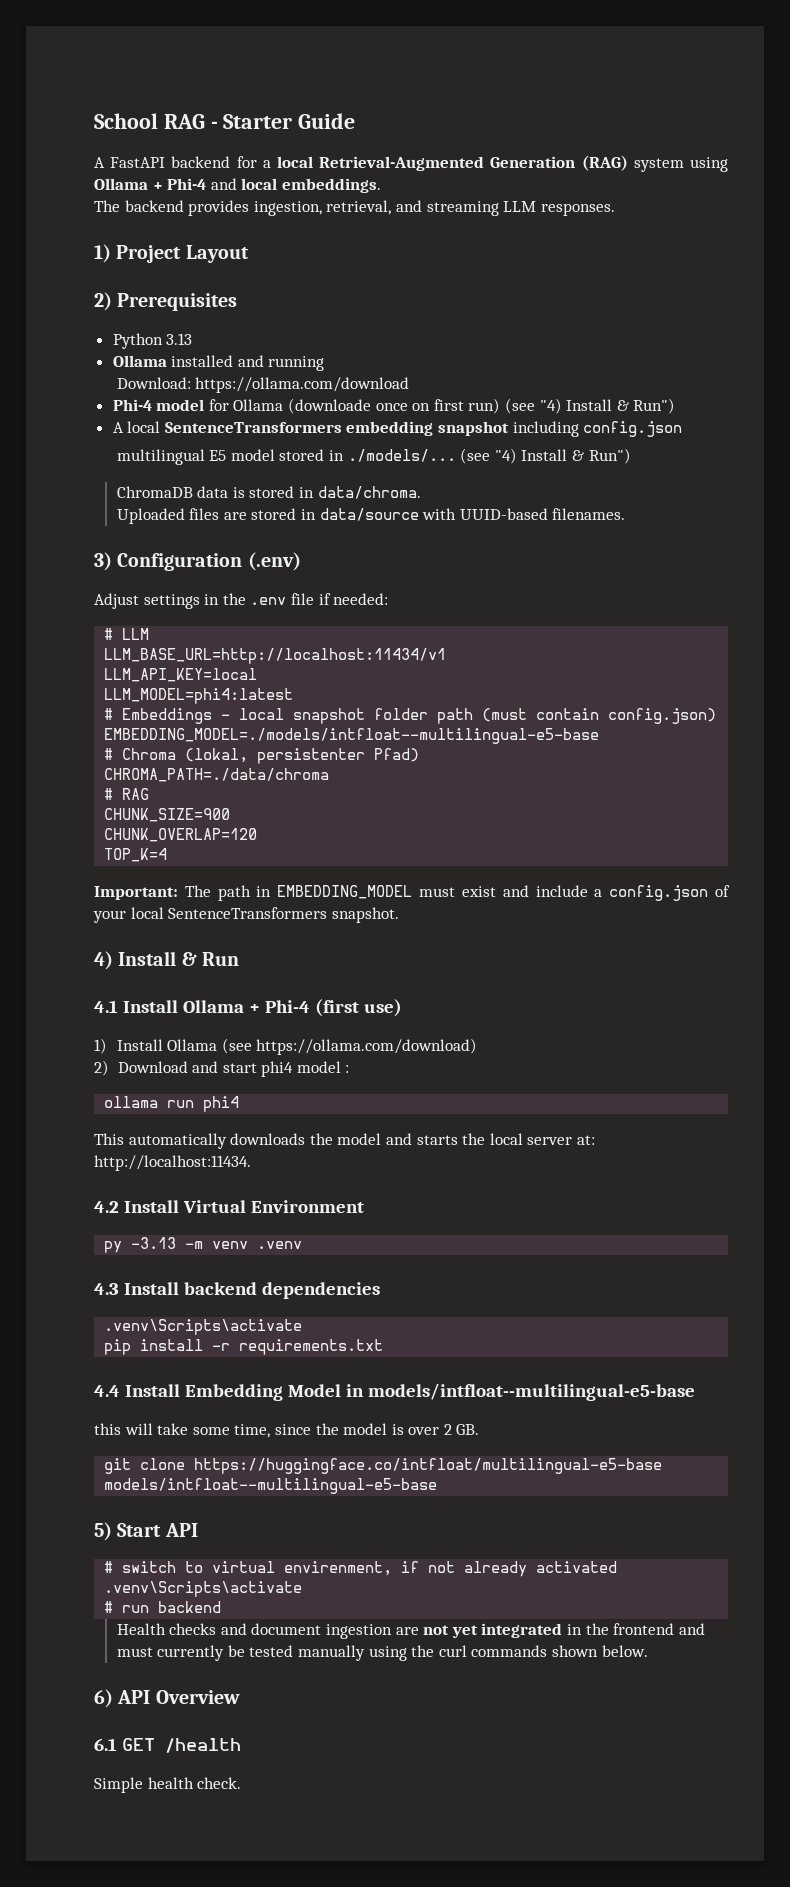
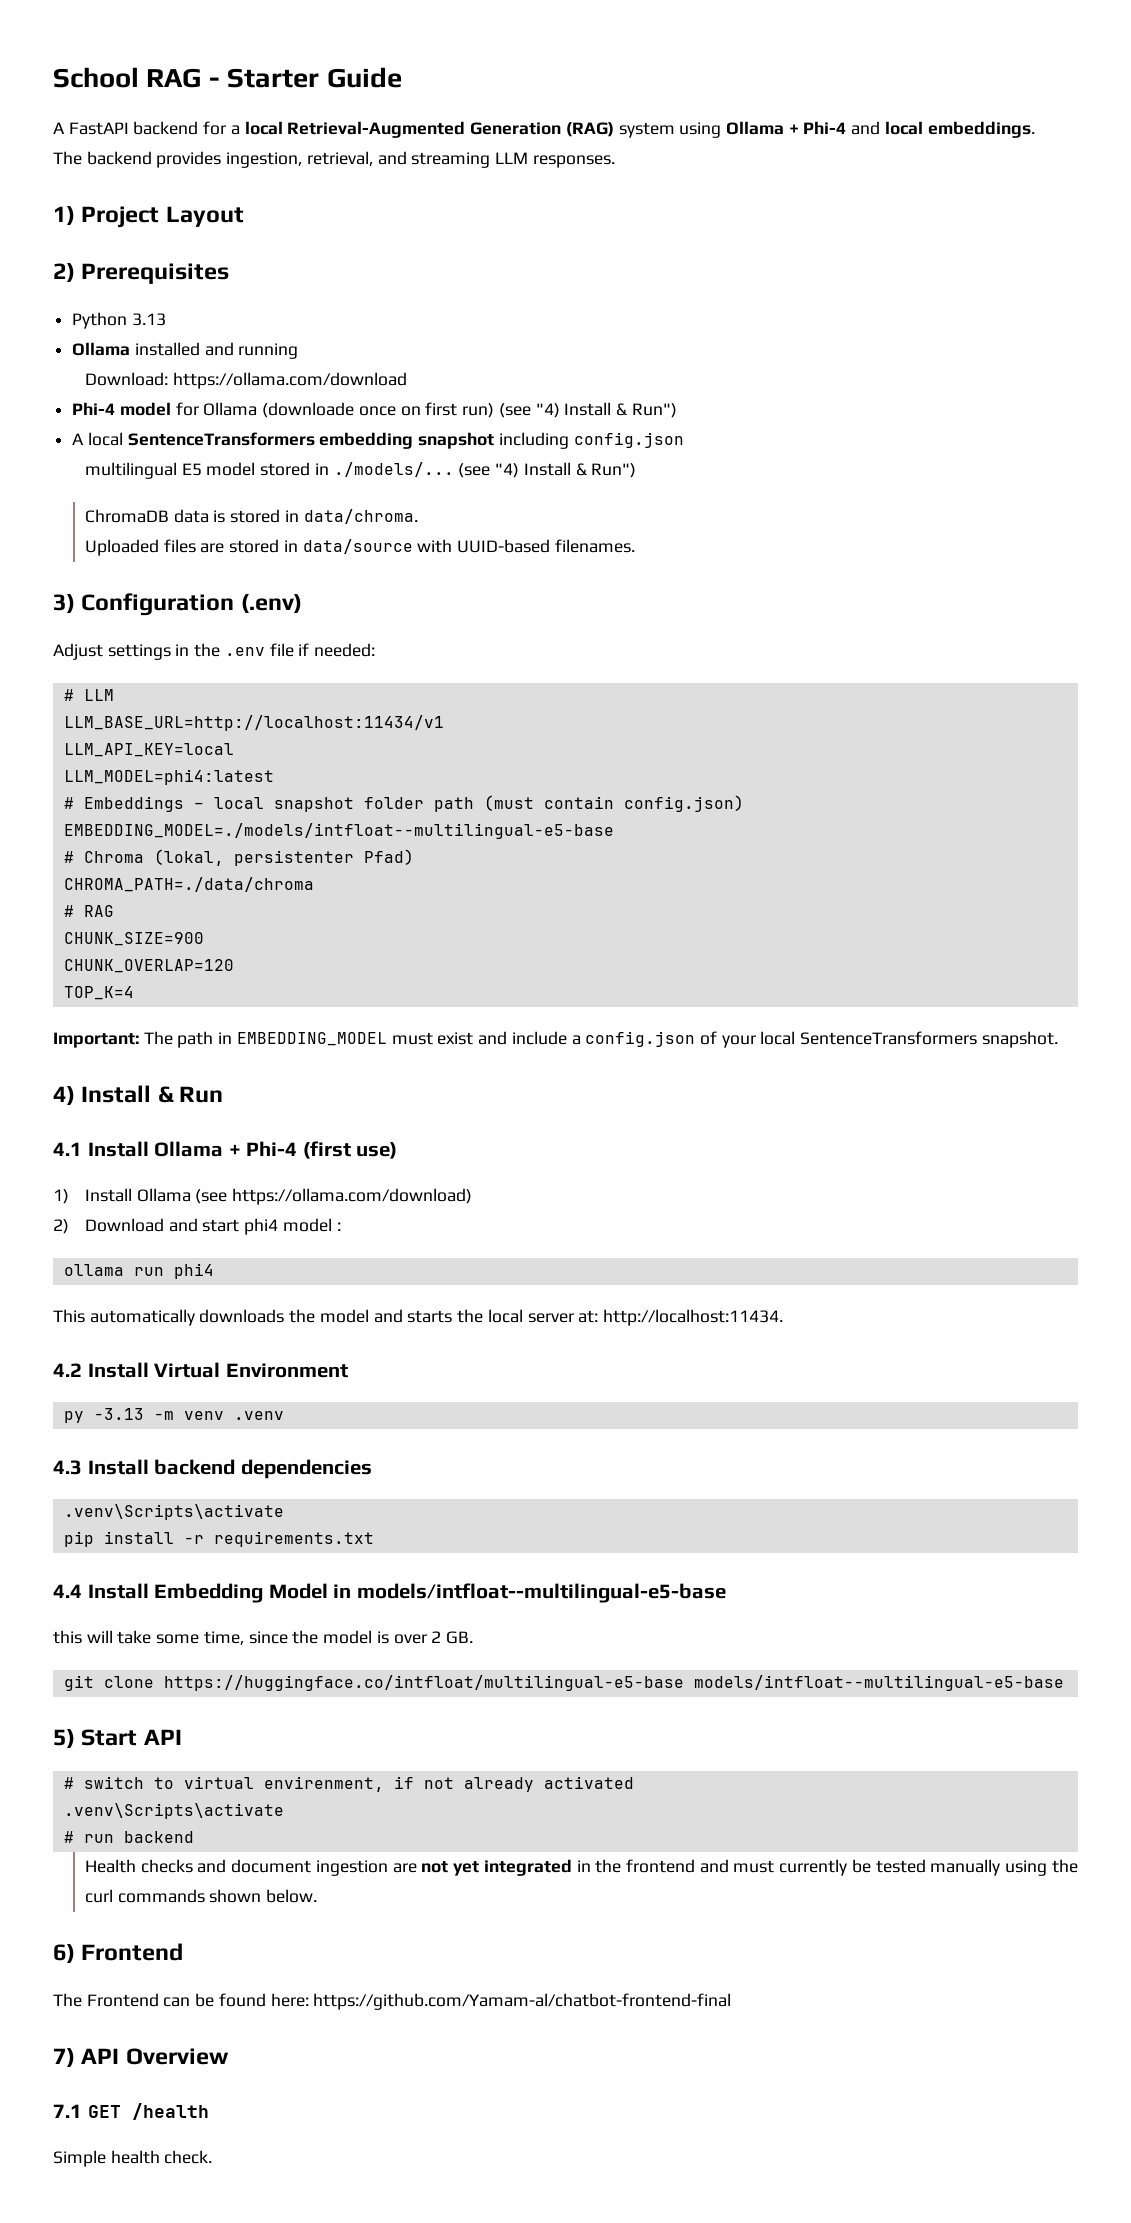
(113, 1698) none -> [81,1943,184,1961] [53,1993,732,2010] [53,2048,75,2067] Frontend // The Frontend can be found here: https://github.com/Yamam-al/chatbot-frontend-final // 7)
[94,1738,117,1751] 6.1 -> [53,2104,82,2118] 7.1

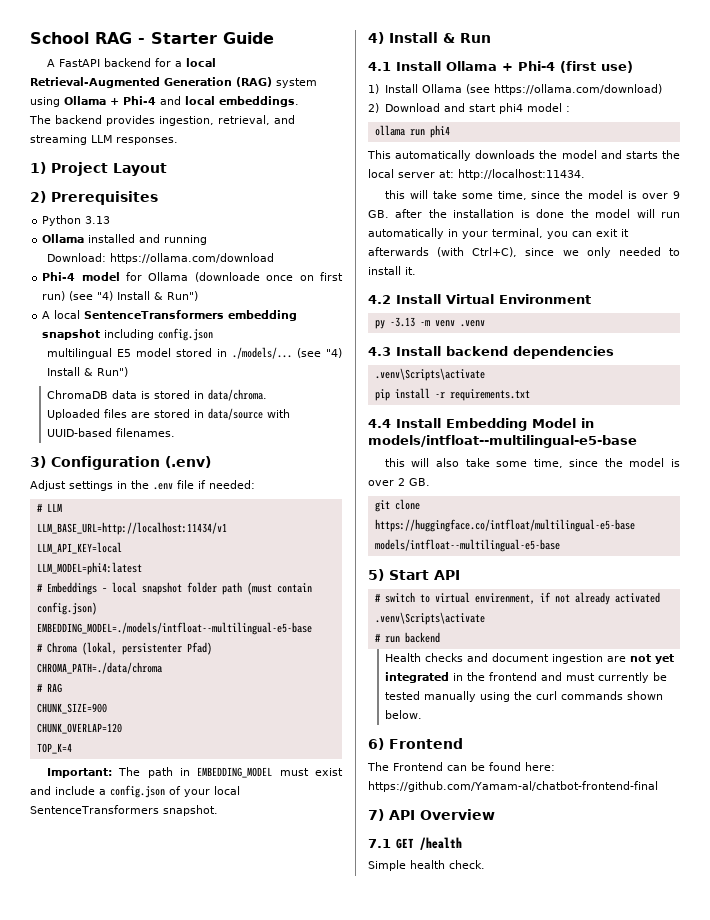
(783, 1317) none -> [384,190,680,200] [368,209,680,218] [368,228,629,239] [368,247,680,258] [368,266,416,275] // this will take some time, since the model is over 9 GB. after the installation is done the model will run automatically in your terminal, you can exit it afterwards (with Ctrl+C), since we only needed to install it.
(113, 1636) none -> [436,458,460,467] also

